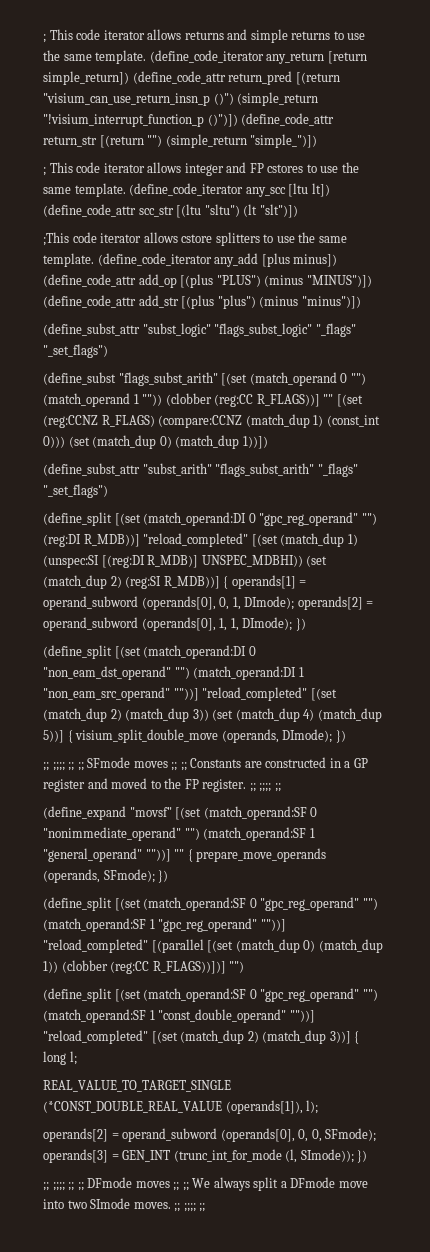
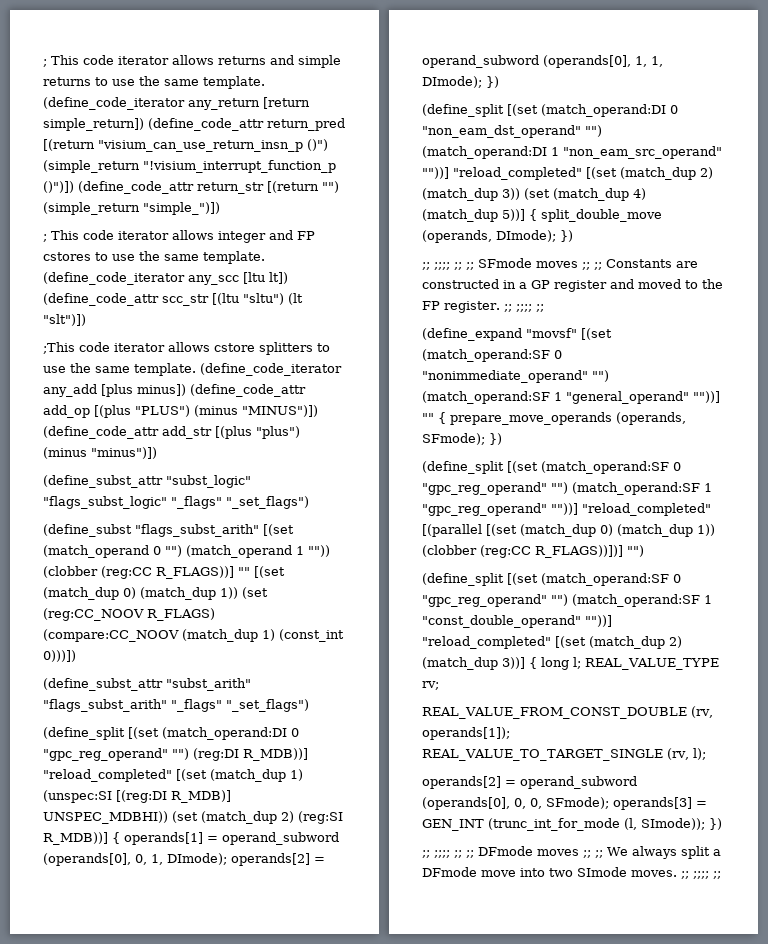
[43,414,380,428] [43,435,268,449] (reg:CCNZ R_FLAGS) (compare:CCNZ (match_dup 1) (const_int 0))) (set (match_dup 0) (match_dup 1))]) -> [43,587,268,600] [43,608,215,621] [43,629,344,642] [43,650,76,662] (match_dup 0) (match_dup 1)) (set (reg:CC_NOOV R_FLAGS) (compare:CC_NOOV (match_dup 1) (const_int 0)))])
[75,729,219,743] visium_split_double_move -> [541,209,662,222] split_double_move
[43,1080,231,1092] [43,1100,303,1114] // REAL_VALUE_TO_TARGET_SINGLE (*CONST_DOUBLE_REAL_VALUE (operands[1]), -> [585,658,719,670] [422,681,439,690] [422,706,713,719] [422,727,510,740] [422,748,689,761] REAL_VALUE_TYPE rv; // REAL_VALUE_FROM_CONST_DOUBLE (rv, operands[1]); REAL_VALUE_TO_TARGET_SINGLE (rv,

